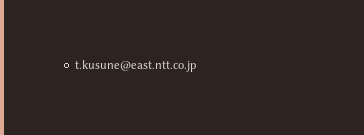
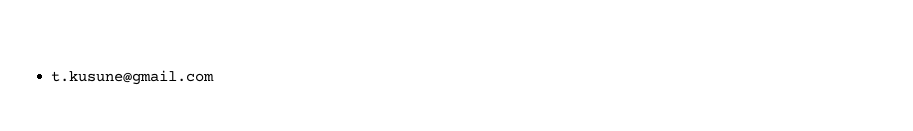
[74,60,197,72] t.kusune@east.ntt.co.jp -> [51,70,215,85] t.kusune@gmail.com

